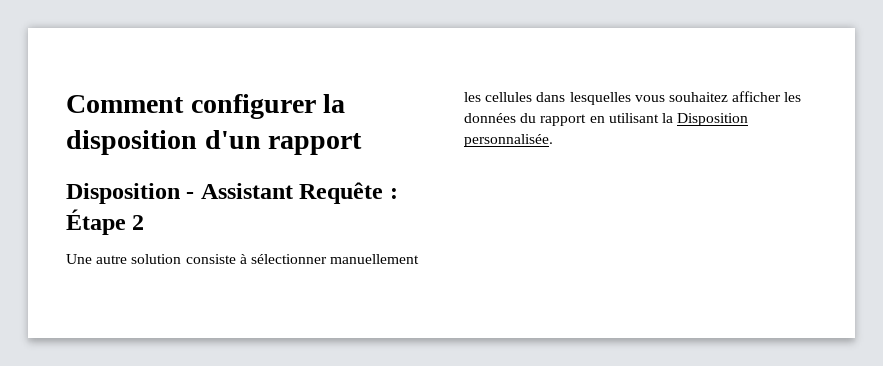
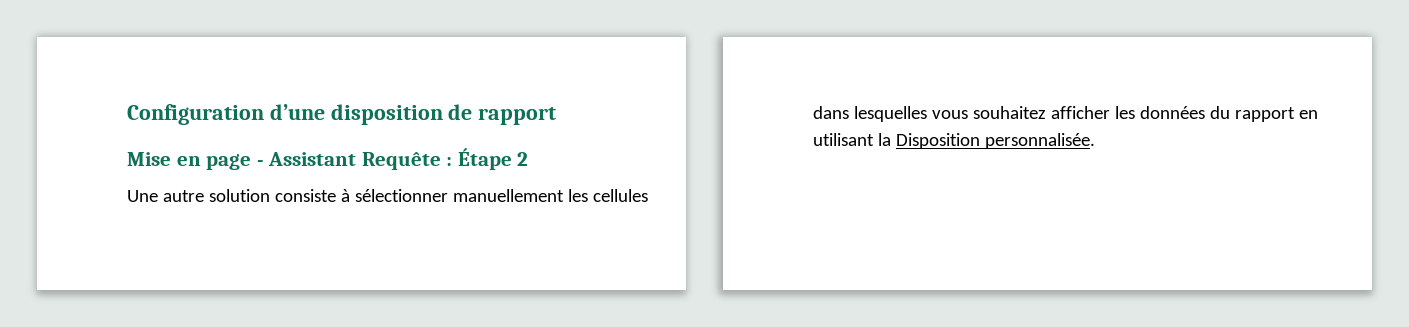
[66,94,346,119] [66,130,363,155] [66,183,180,204] Comment configurer la disposition d'un rapport // Disposition -> [127,104,557,125] [127,152,252,170] Configuration d’une disposition de rapport // Mise en page

